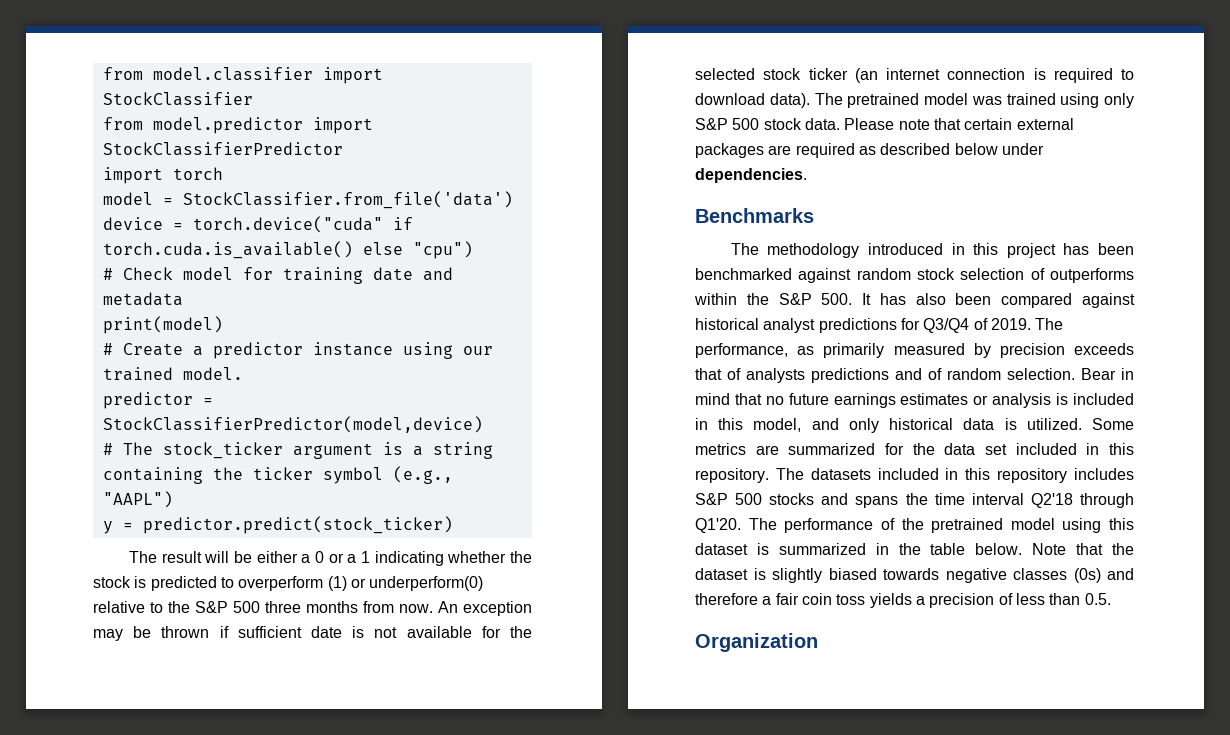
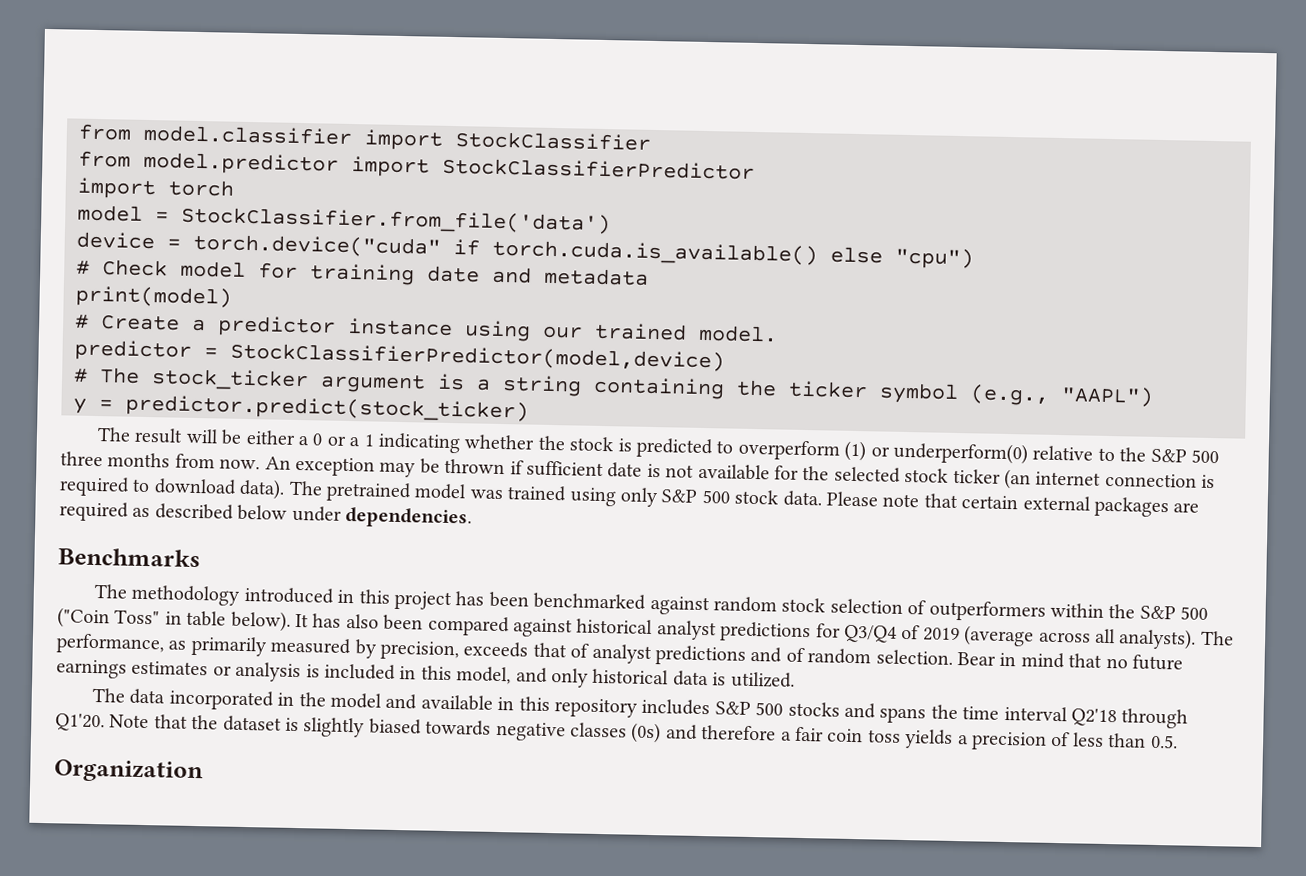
[1050,268,1134,283] outperforms -> [928,600,1046,622] outperformers
[821,293,853,305] 500. -> [1180,606,1209,620] [57,607,291,632] 500 ("Coin Toss" in table below).
[990,318,1031,330] 2019. -> [922,625,1197,650] 2019 (average across all analysts).
[999,343,1065,358] precision -> [380,640,459,661] precision,
[746,368,805,383] analysts -> [591,643,652,665] analyst
[1092,418,1134,430] [695,443,1134,455] [695,468,939,483] Some metrics are summarized for the data set included in this repository. The datasets included -> [92,688,493,711] // The data incorporated in the model and available
[748,518,1134,533] [695,543,1023,555] The performance of the pretrained model using this dataset is summarized in the table below. -> (105, 722) none

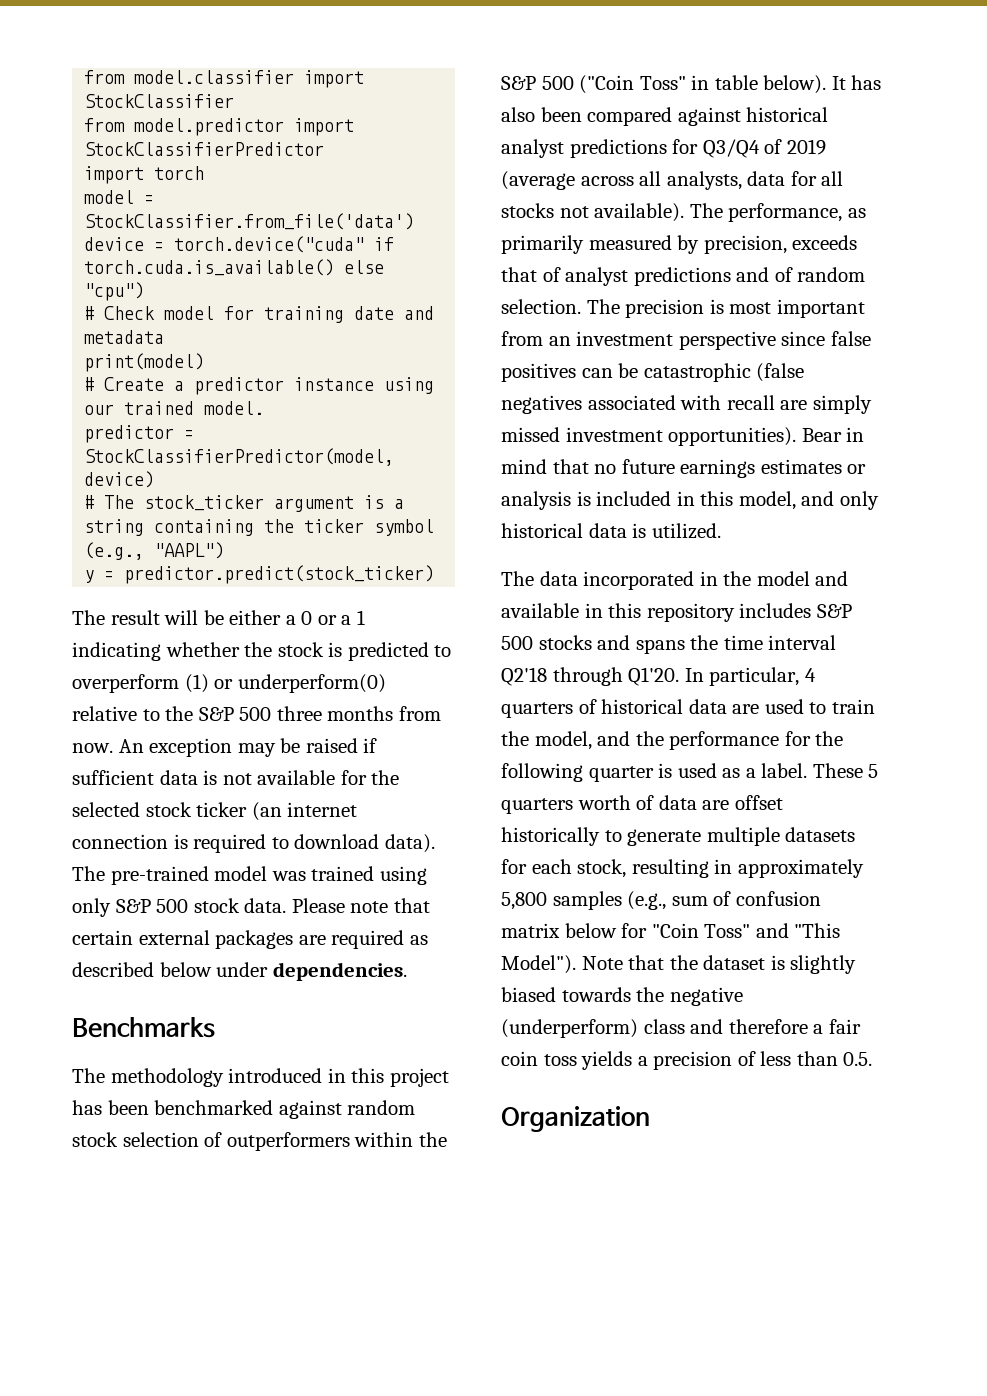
[444,458,506,475] thrown -> [305,738,358,753] raised
[607,462,643,478] date -> [159,770,198,785] data
[326,481,412,503] pretrained -> [110,866,209,885] pre-trained
[1118,628,1197,650] analysts). -> [666,171,844,190] [501,203,685,222] analysts, data for all stocks not available).
(953, 657) none -> [586,299,865,318] [501,331,871,350] [501,363,805,382] [501,395,872,414] [501,427,797,446] The precision is most important from an investment perspective since false positives can be catastrophic (false negatives associated with recall are simply missed investment opportunities).
(105, 722) none -> [684,667,816,686] [501,699,875,718] [501,731,844,750] [501,763,879,782] [501,795,783,814] [501,827,856,846] [501,859,864,878] [501,891,821,910] [501,923,841,938] [501,955,576,974] In particular, 4 quarters of historical data are used to train the model, and the performance for the following quarter is used as a label. These 5 quarters worth of data are offset historically to generate multiple datasets for each stock, resulting in approximately 5,800 samples (e.g., sum of confusion matrix below for "Coin Toss" and "This Model").
[495,721,662,744] negative classes (0s) -> [636,987,743,1006] [501,1019,685,1038] the negative (underperform) class

